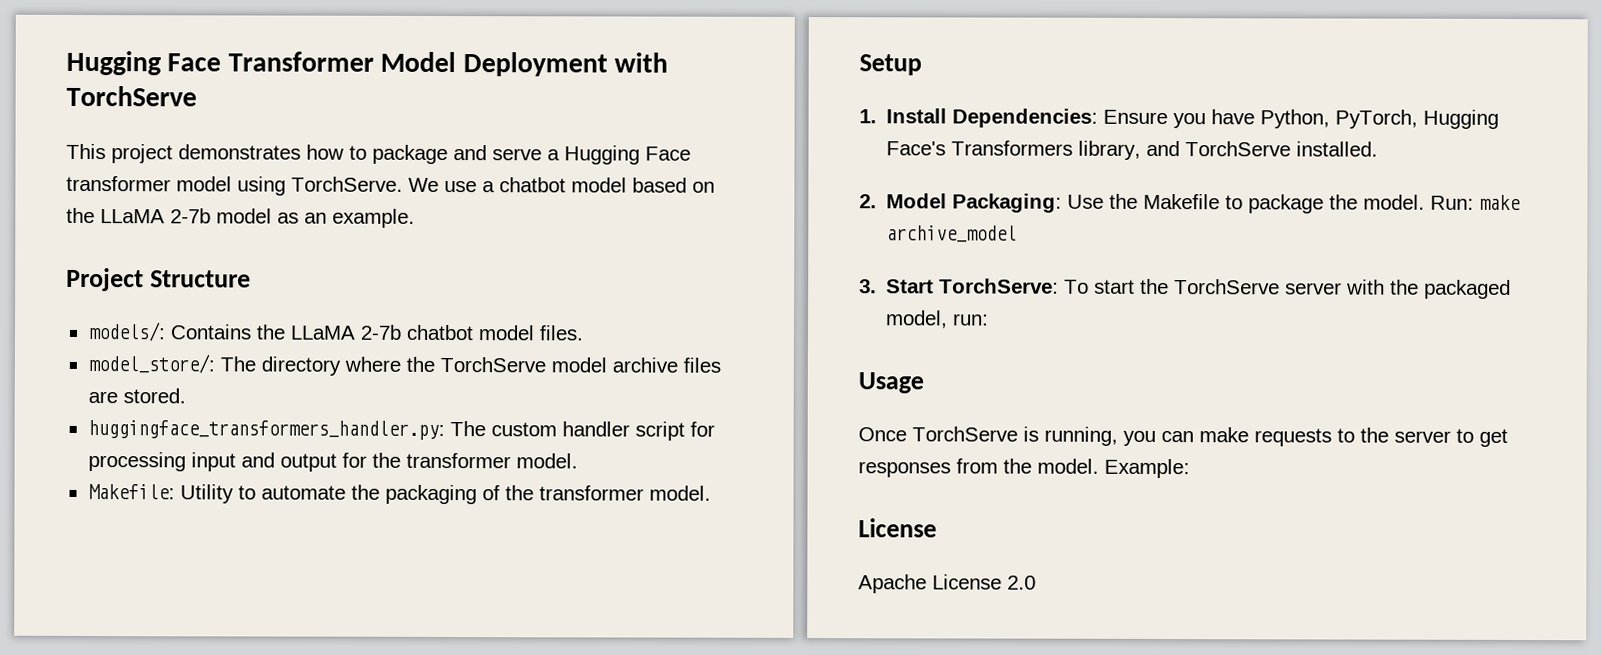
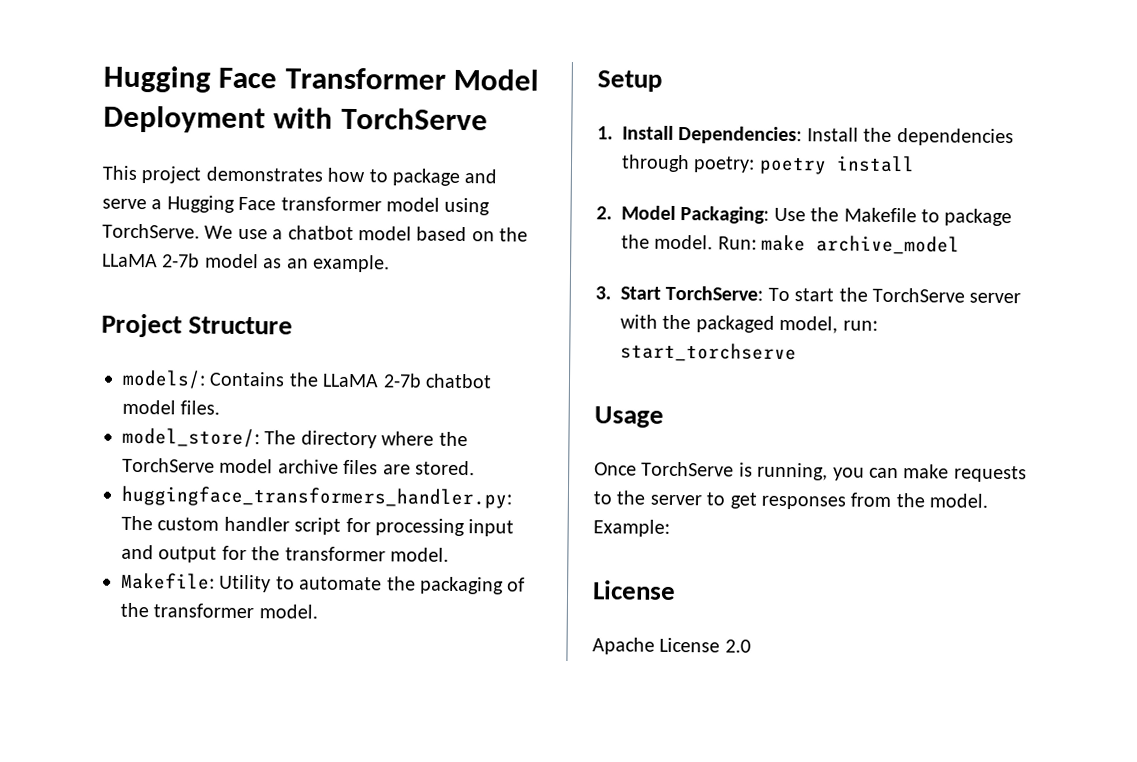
[1103,109,1500,129] [886,140,1379,160] Ensure you have Python, PyTorch, Hugging Face's Transformers library, and TorchServe installed. -> [806,127,1014,147] [621,154,915,175] Install the dependencies through poetry: poetry install
(990, 319) none -> [620,342,797,363] start_torchserve

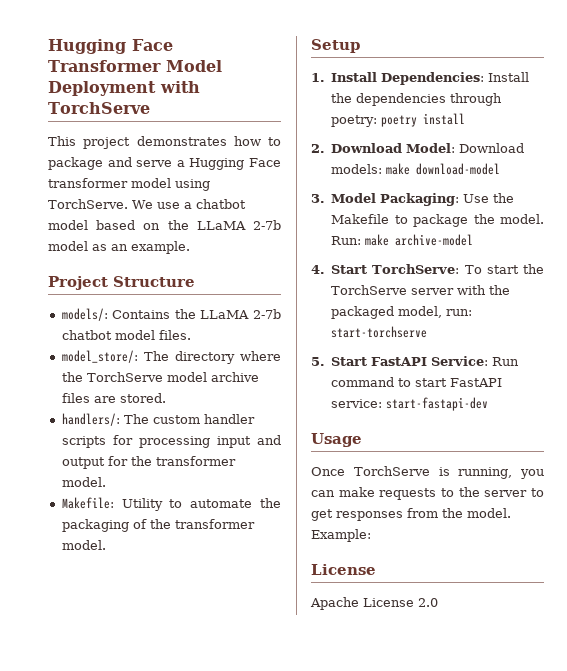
[121,485,512,509] huggingface_transformers_handler.py: -> [61,413,120,426] handlers/:
[294,517,342,535] script -> [61,436,106,448] scripts
(612, 213) none -> [331,143,525,153] [331,163,501,175] [311,194,325,203] Download Model: Download models: make download-model // 3.
[816,235,961,255] [595,286,611,300] archive_model // 3. -> [395,234,474,246] [311,265,325,274] archive-model // 4.
[620,342,797,363] start_torchserve -> [331,326,428,338] [311,356,520,366] [331,377,503,387] [331,397,489,411] start-torchserve // 5. Start FastAPI Service: Run command to start FastAPI service: start-fastapi-dev

